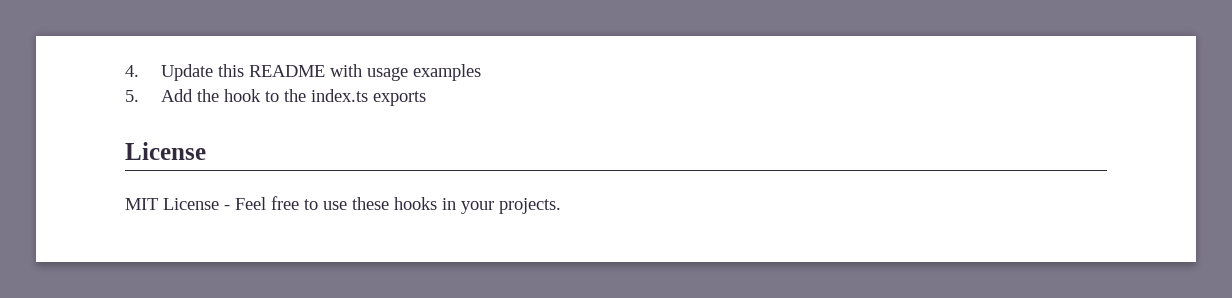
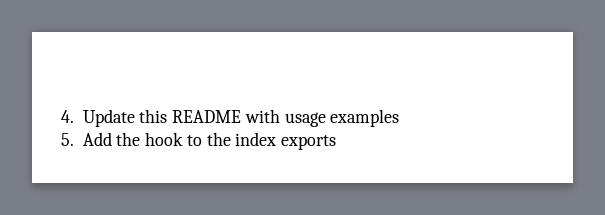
[311,89,369,102] index.ts -> [235,132,277,146] index
[125,142,206,160] [125,196,561,214] // License // MIT License - Feel free to use these hooks in your projects. -> (337, 142) none

